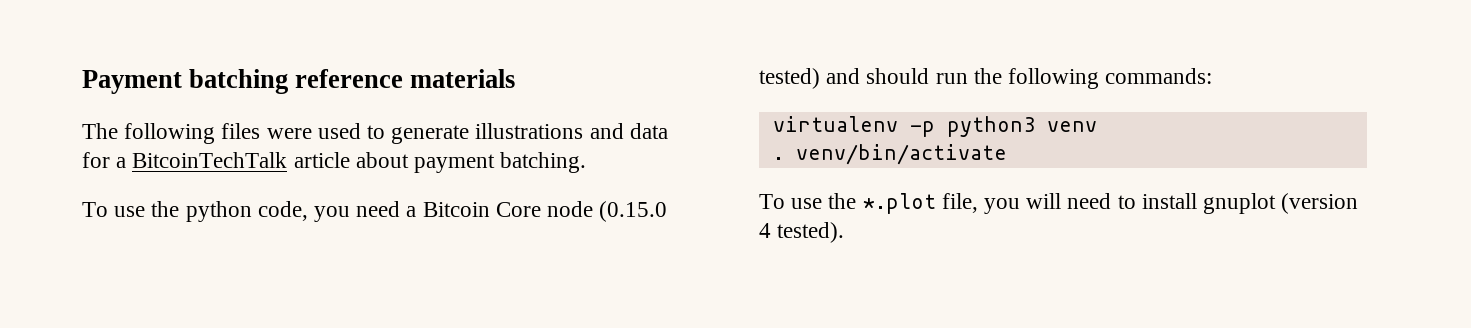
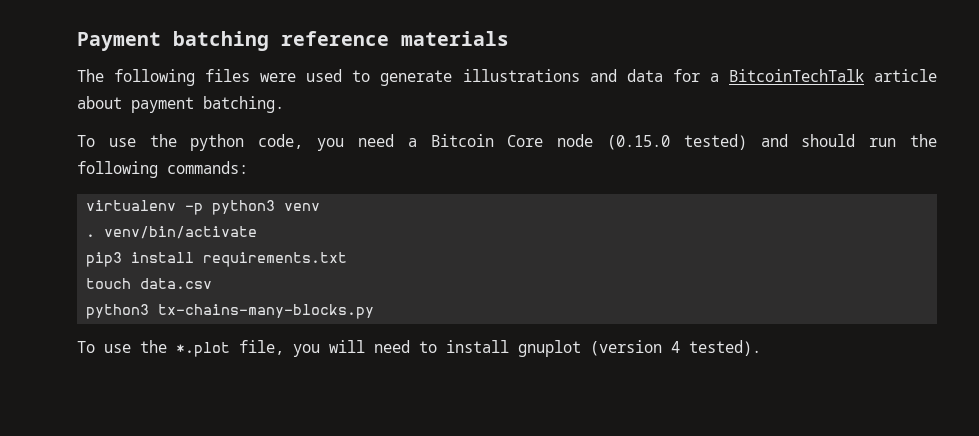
(1007, 154) none -> [86,252,348,267] [86,278,213,289] [86,304,375,319] // pip3 install requirements.txt // touch data.csv // python3 tx-chains-many-blocks.py

